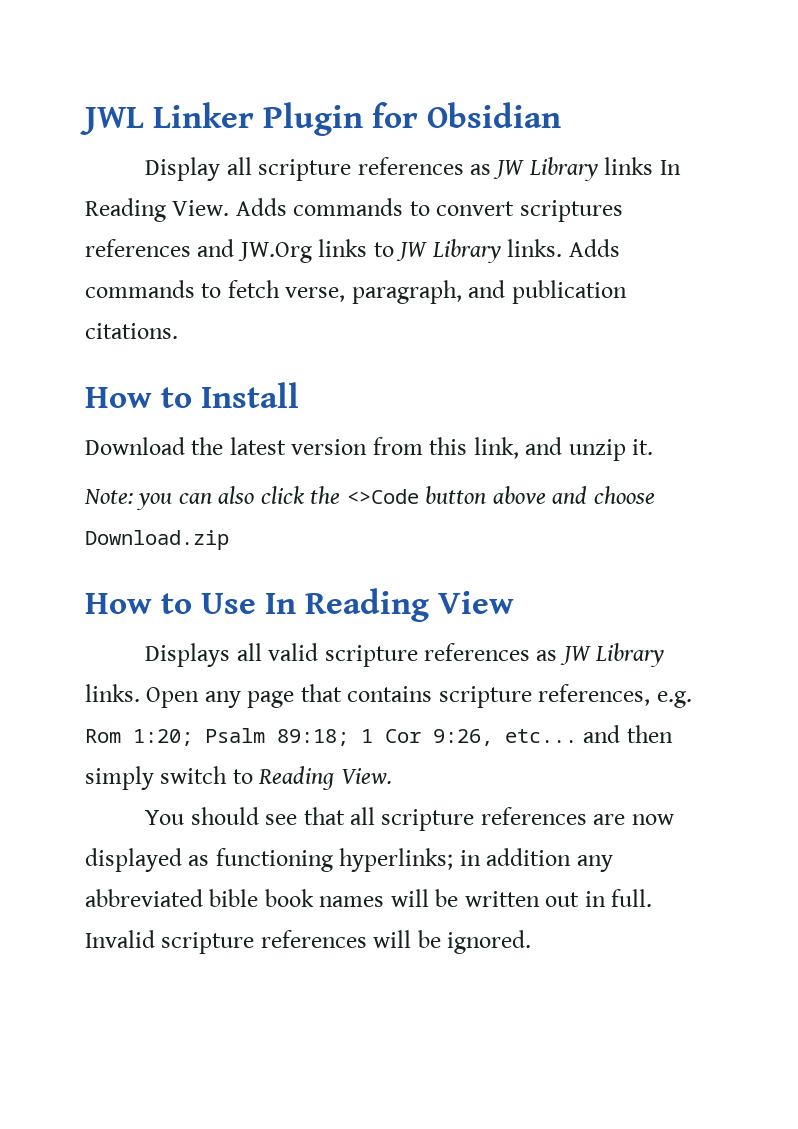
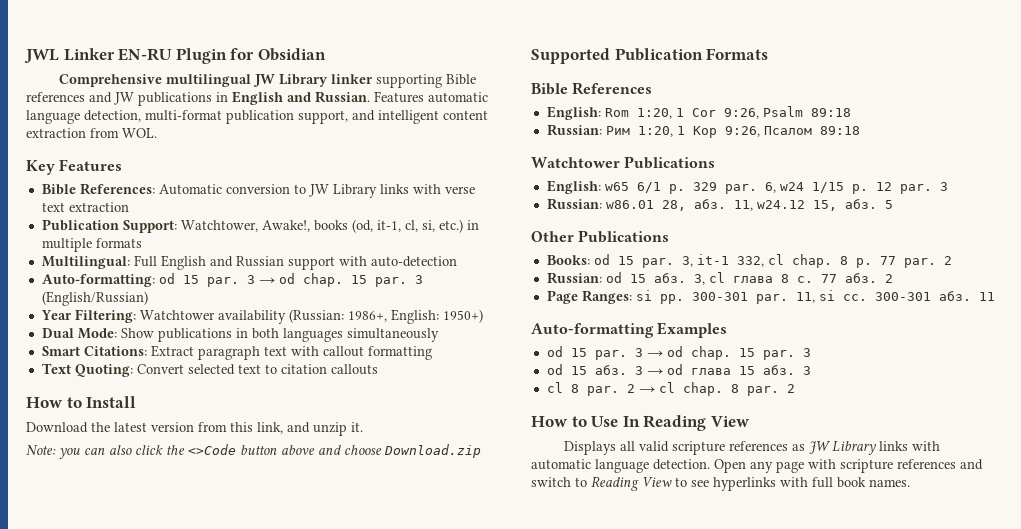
(255, 115) none -> [118,48,173,61] EN-RU
[145,157,681,181] [85,198,623,222] [85,239,620,263] [85,280,627,304] [85,323,178,339] Display all scripture references as JW Library links In Reading View. Adds commands to convert scriptures references and JW.Org links to JW Library links. Adds commands to fetch verse, paragraph, and publication citations. -> [59,74,477,88] [26,91,488,106] [26,110,488,124] [26,128,157,138] [26,159,123,175] [41,183,475,198] [41,202,129,212] [41,219,479,233] [41,238,142,252] [41,255,457,270] [41,273,423,287] [41,291,148,306] [40,309,483,324] [41,328,439,342] [41,345,432,360] [41,363,378,377] Comprehensive multilingual JW Library linker supporting Bible references and JW publications in English and Russian. Features automatic language detection, multi-format publication support, and intelligent content extraction from WOL. // Key Features // Bible References: Automatic conversion to JW Library links with verse text extraction // Publication Support: Watchtower, Awake!, books (od, it-1, cl, si, etc.) in multiple formats // Multilingual: Full English and Russian support with auto-detection // Auto-formatting: od 15 par. 3 → od chap. 15 par. 3 (English/Russian) // Year Filtering: Watchtower availability (Russian: 1986+, English: 1950+) // Dual Mode: Show publications in both languages simultaneously // Smart Citations: Extract paragraph text with callout formatting // Text Quoting: Convert selected text to citation callouts
(229, 540) none -> [531,48,769,64] [531,82,653,95] [546,106,851,120] [546,124,860,138] [531,156,716,169] [546,180,948,194] [546,198,893,211] [531,230,670,243] [546,254,952,268] [546,272,893,285] [546,290,995,304] [531,322,728,338] [546,346,811,360] [546,364,811,375] [546,382,795,396] // Supported Publication Formats // Bible References // English: Rom 1:20, 1 Cor 9:26, Psalm 89:18 // Russian: Рим 1:20, 1 Кор 9:26, Псалом 89:18 // Watchtower Publications // English: w65 6/1 p. 329 par. 6, w24 1/15 p. 12 par. 3 // Russian: w86.01 28, абз. 11, w24.12 15, абз. 5 // Other Publications // Books: od 15 par. 3, it-1 332, cl chap. 8 p. 77 par. 2 // Russian: od 15 абз. 3, cl глава 8 с. 77 абз. 2 // Page Ranges: si pp. 300-301 par. 11, si сс. 300-301 абз. 11 // Auto-formatting Examples // od 15 par. 3 → od chap. 15 par. 3 // od 15 абз. 3 → od глава 15 абз. 3 // cl 8 par. 2 → cl chap. 8 par. 2
[85,684,692,708] [85,725,673,746] [85,766,392,790] [145,807,674,831] [85,848,613,872] [85,889,653,907] [85,930,532,954] links. Open any page that contains scripture references, e.g. Rom 1:20; Psalm 89:18; 1 Cor 9:26, etc... and then simply switch to Reading View. // You should see that all scripture references are now displayed as functioning hyperlinks; in addition any abbreviated bible book names will be written out in full. Invalid scripture references will be ignored. -> [879,441,941,451] [531,459,983,473] [531,476,910,491] links with automatic language detection. Open any page with scripture references and switch to Reading View to see hyperlinks with full book names.

